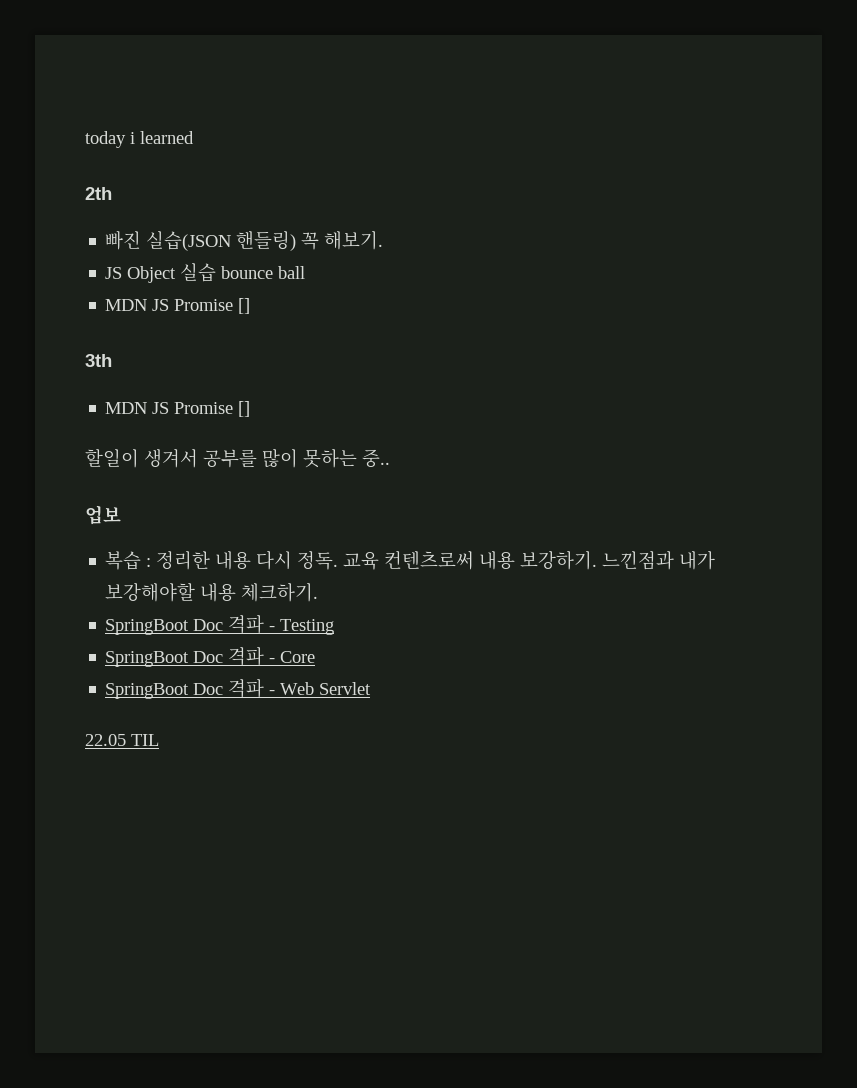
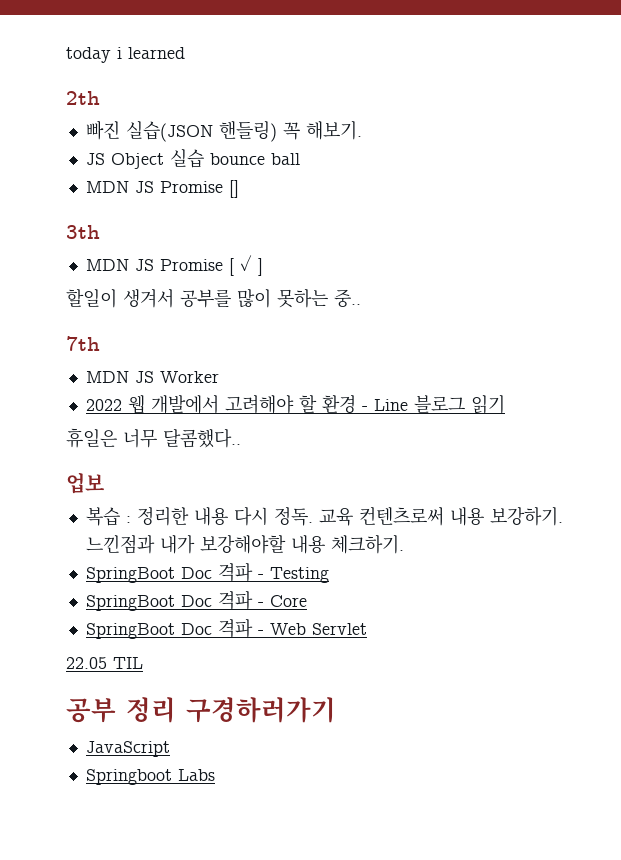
[238,401,251,417] [] -> [228,255,263,276] [ ✓ ]
(390, 458) none -> [66,336,100,351] [85,371,219,383] [85,395,505,414] [66,428,241,448] // 7th // MDN JS Worker // 2022 웹 개발에서 고려해야 할 환경 - Line 블로그 읽기 // 휴일은 너무 달콤했다..
(159, 740) none -> [66,697,336,723] [85,741,170,757] [85,769,215,785] // 공부 정리 구경하러가기 // JavaScript // Springboot Labs

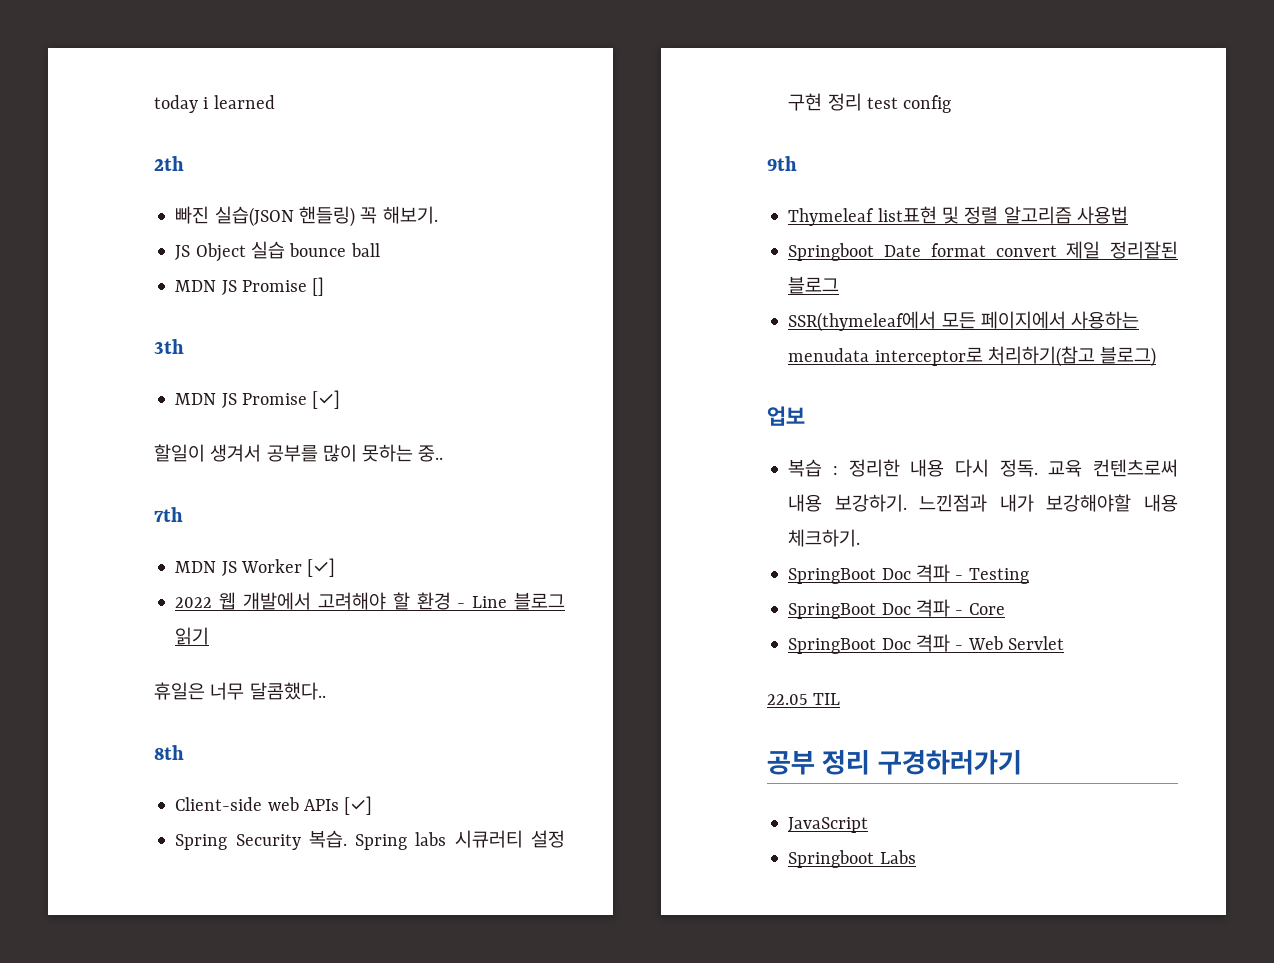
[228,255,263,276] [ ✓ ] -> [312,390,341,409] [✓]
(219, 377) none -> [307,558,336,577] [✓]
(241, 438) none -> [154,745,184,760] [175,796,373,815] [175,830,565,850] [788,93,952,113] [767,156,797,171] [788,206,1128,226] [788,241,1178,261] [788,276,840,294] [788,311,1140,332] [788,346,1157,367] // 8th // Client-side web APIs [✓] // Spring Security 복습. Spring labs 시큐러티 설정 구현 정리 test config // 9th // Thymeleaf list표현 및 정렬 알고리즘 사용법 // Springboot Date format convert 제일 정리잘된 블로그 // SSR(thymeleaf에서 모든 페이지에서 사용하는 menudata interceptor로 처리하기(참고 블로그)

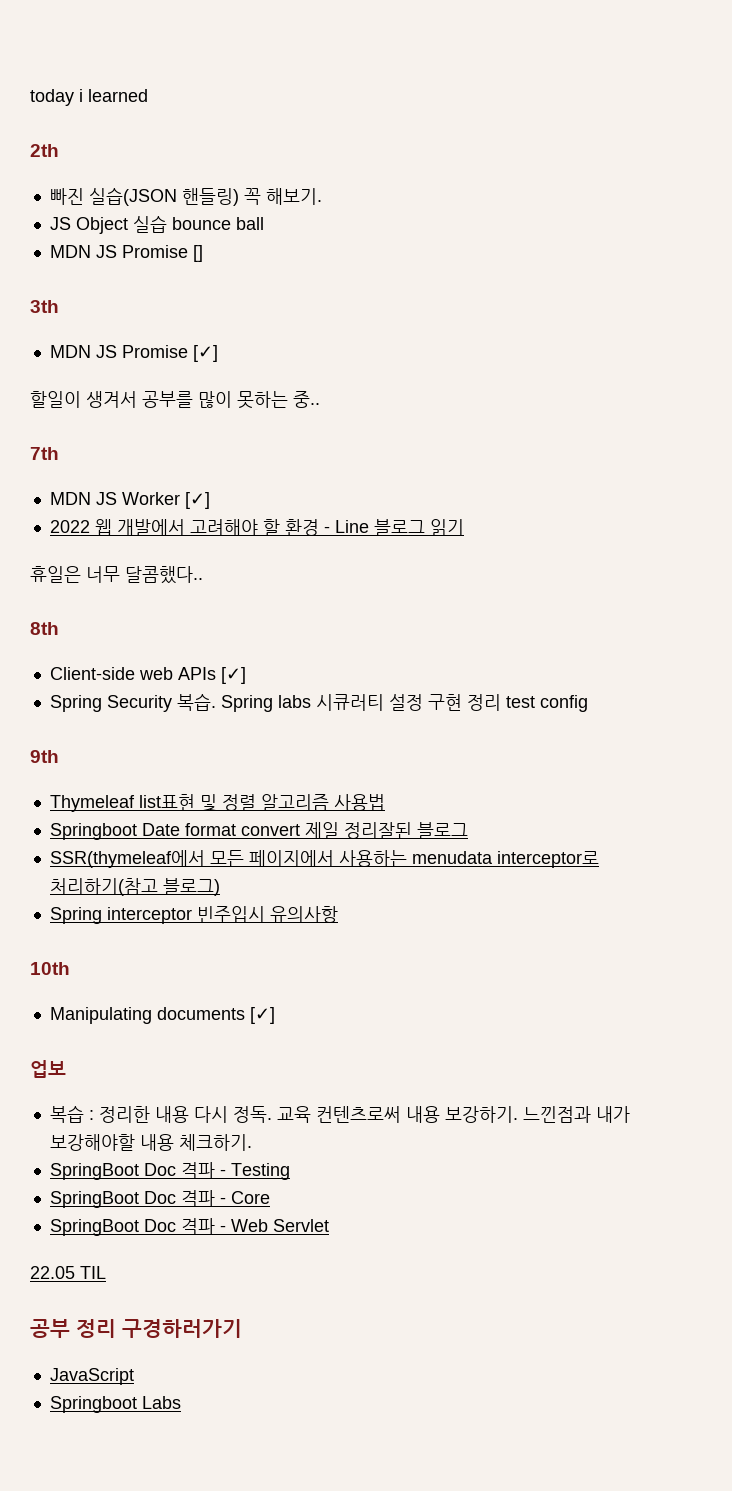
(1157, 356) none -> [49,906,338,924] [30,962,70,975] [49,1007,275,1024] // Spring interceptor 빈주입시 유의사항 // 10th // Manipulating documents [✓]

